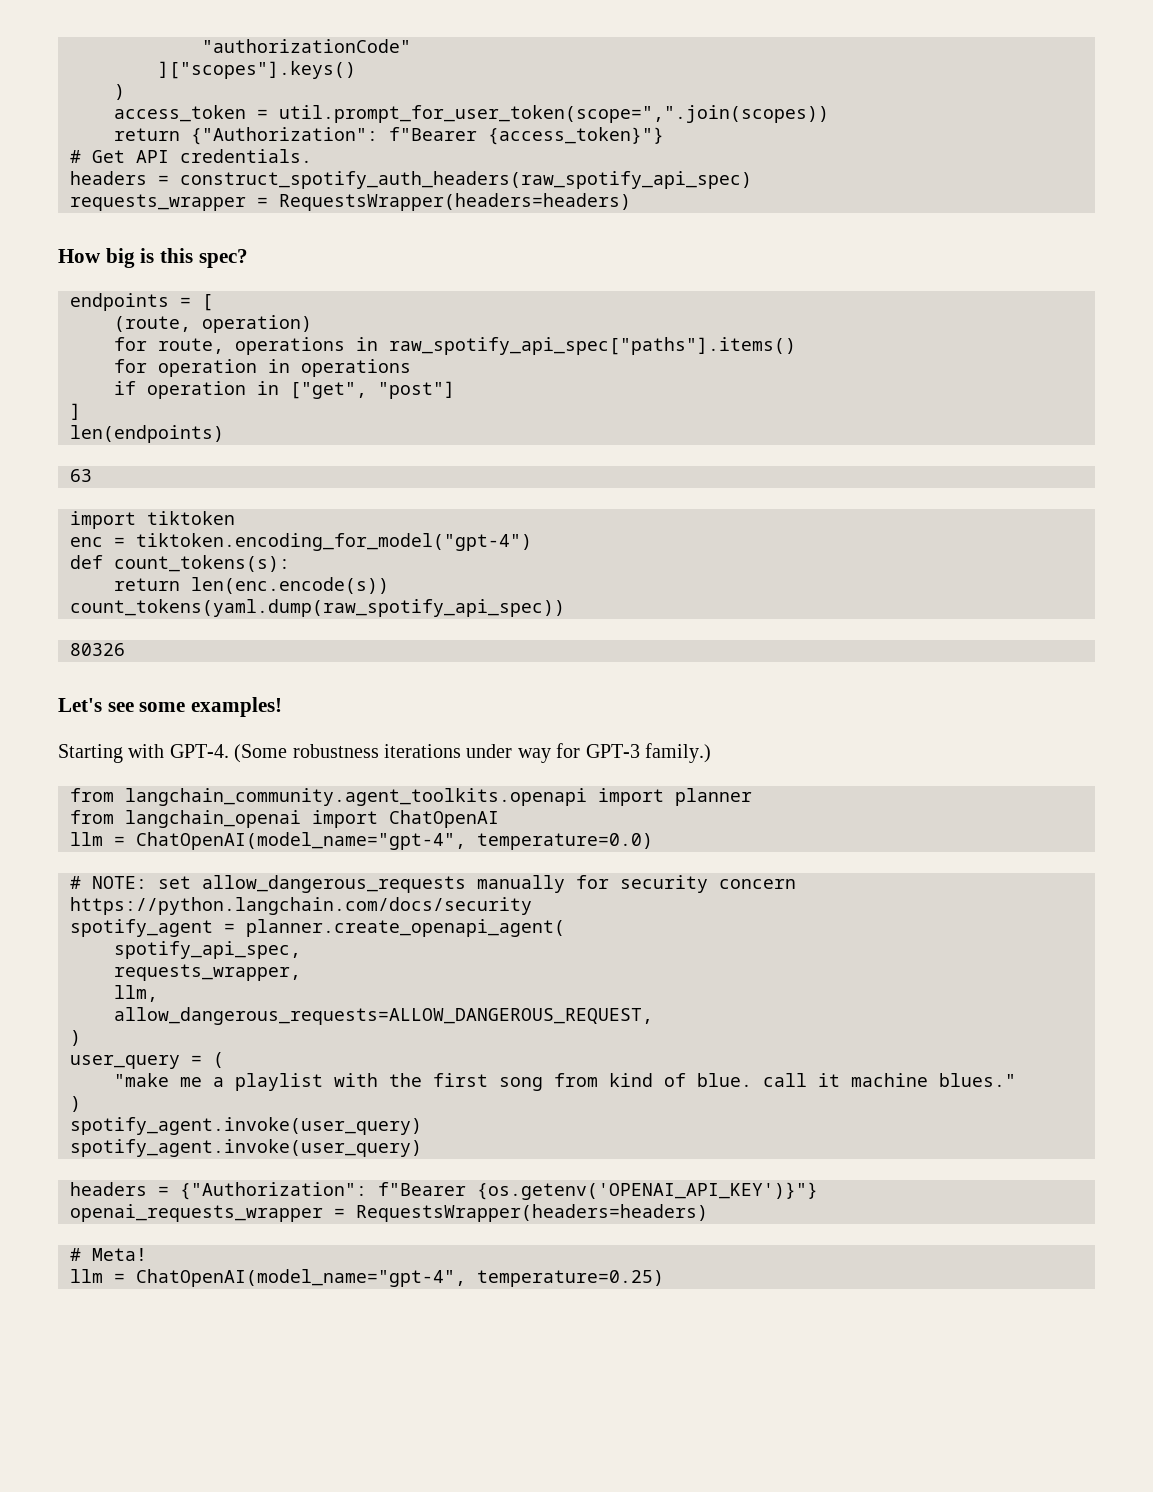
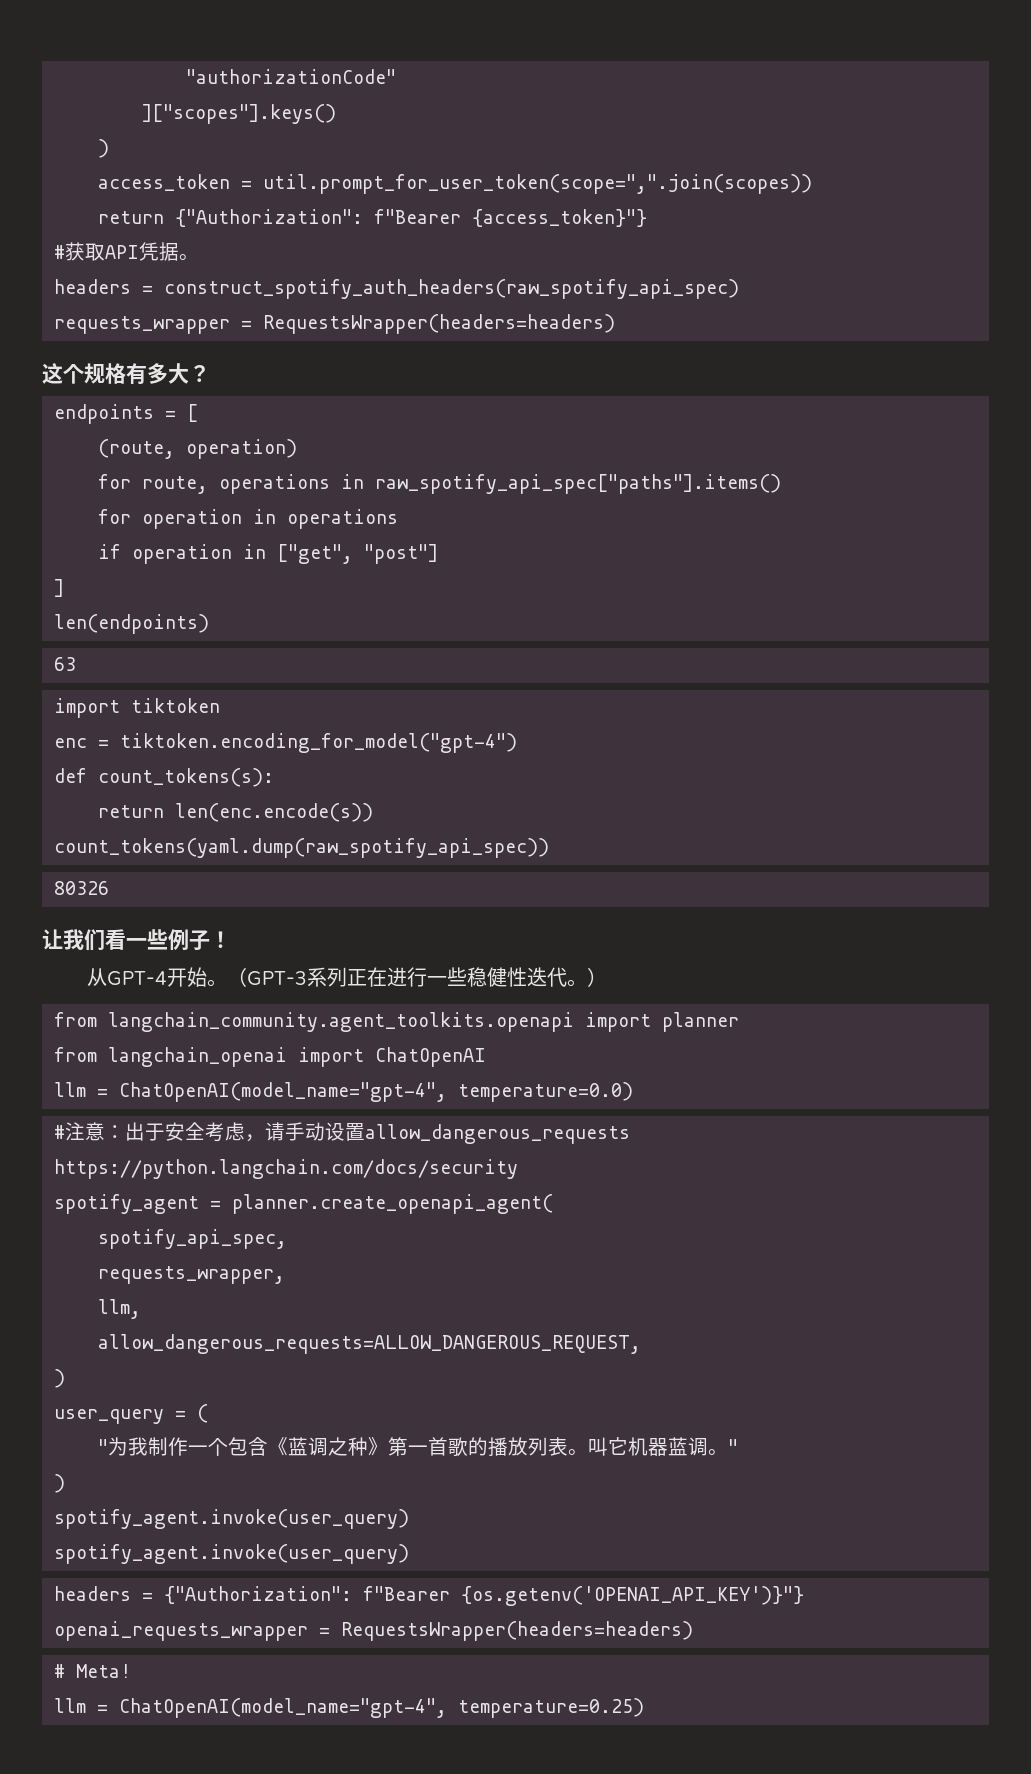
[92,149,312,163] Get API credentials. -> [65,242,199,261] 获取API凭据。
[58,248,248,268] How big is this spec? -> [42,363,210,384] 这个规格有多大？
[58,697,283,717] [58,743,711,763] Let's see some examples! // Starting with GPT-4. (Some robustness iterations under way for GPT-3 family.) -> [42,929,231,951] [87,967,608,987] 让我们看一些例子！ // 从GPT-4开始。（GPT-3系列正在进行一些稳健性迭代。）
[92,875,796,893] NOTE: set allow_dangerous_requests manually for security concern -> [65,1122,630,1144] 注意：出于安全考虑，请手动设置allow_dangerous_requests
[114,1073,1016,1091] "make me a playlist with the first song from kind of blue. call it machine blues." -> [98,1437,738,1457] "为我制作一个包含《蓝调之种》第一首歌的播放列表。叫它机器蓝调。"

